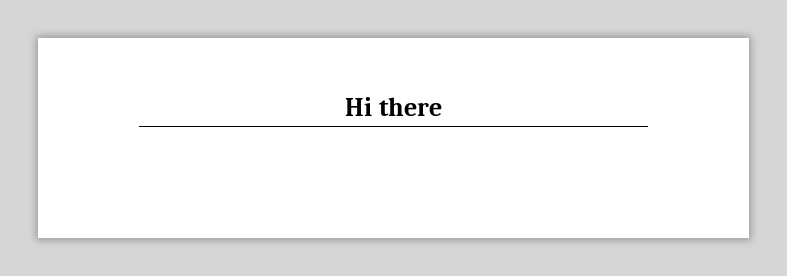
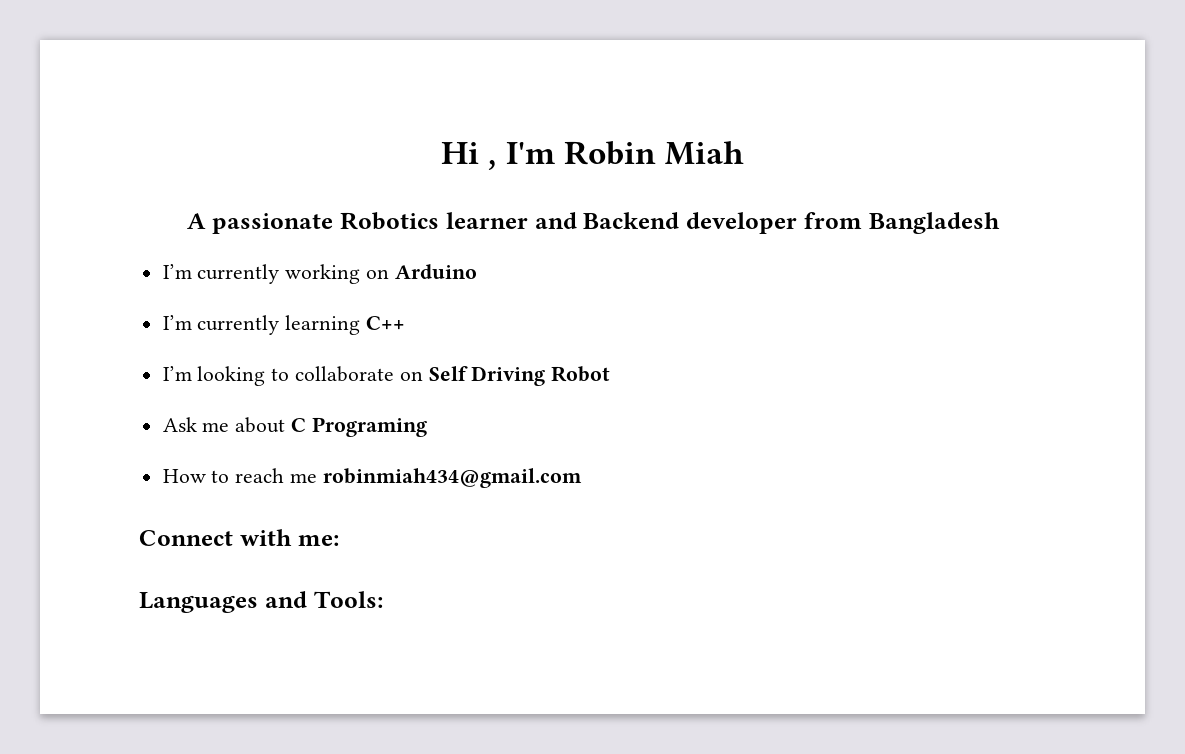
[378,97,442,116] there -> [488,141,744,170] [186,212,1000,234] [162,264,477,284] [162,315,406,335] [162,366,611,386] [162,417,427,437] [162,468,582,488] [139,529,339,546] [139,591,383,613] , I'm Robin Miah // A passionate Robotics learner and Backend developer from Bangladesh // I’m currently working on Arduino // I’m currently learning C++ // I’m looking to collaborate on Self Driving Robot // Ask me about C Programing // How to reach me robinmiah434@gmail.com // Connect with me: // Languages and Tools:

